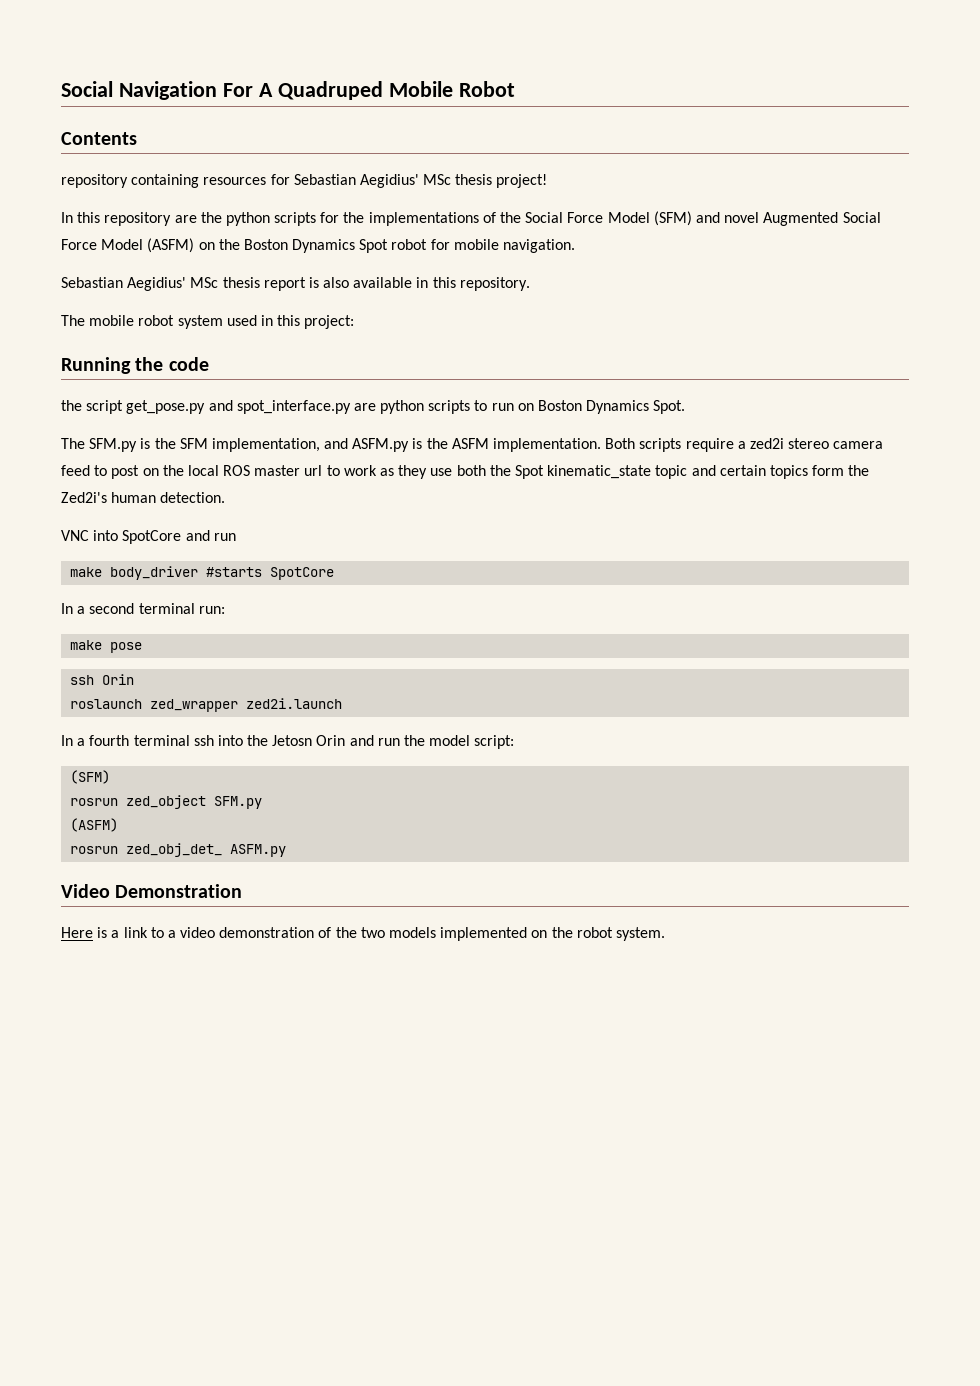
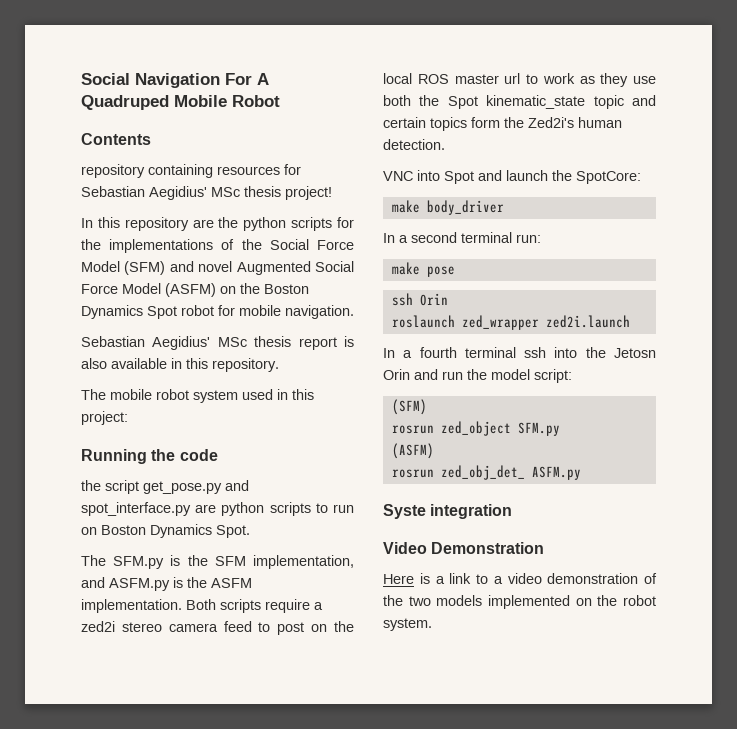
[122,530,236,544] SpotCore and run -> [444,170,641,184] Spot and launch the SpotCore:
[206,567,335,580] #starts SpotCore -> (504, 207) none
(287, 850) none -> [383,504,513,519] // Syste integration

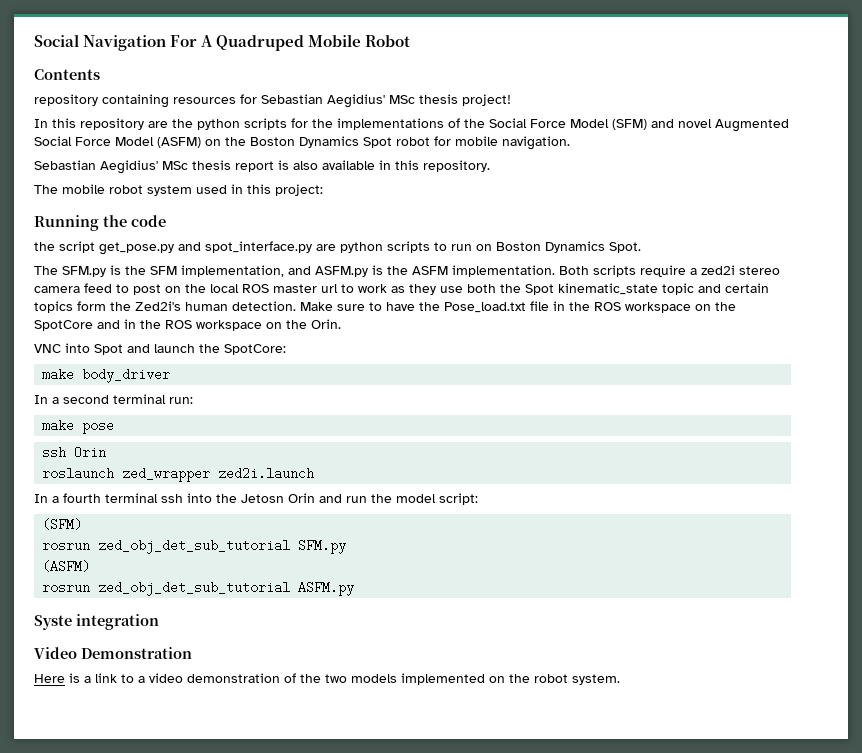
(445, 144) none -> [300,301,736,313] [34,319,341,331] Make sure to have the Pose_load.txt file in the ROS workspace on the SpotCore and in the ROS workspace on the Orin.
[440,421,511,436] zed_object -> [98,539,291,554] zed_obj_det_sub_tutorial
[440,465,525,480] zed_obj_det_ -> [98,581,291,596] zed_obj_det_sub_tutorial

